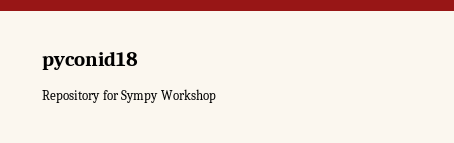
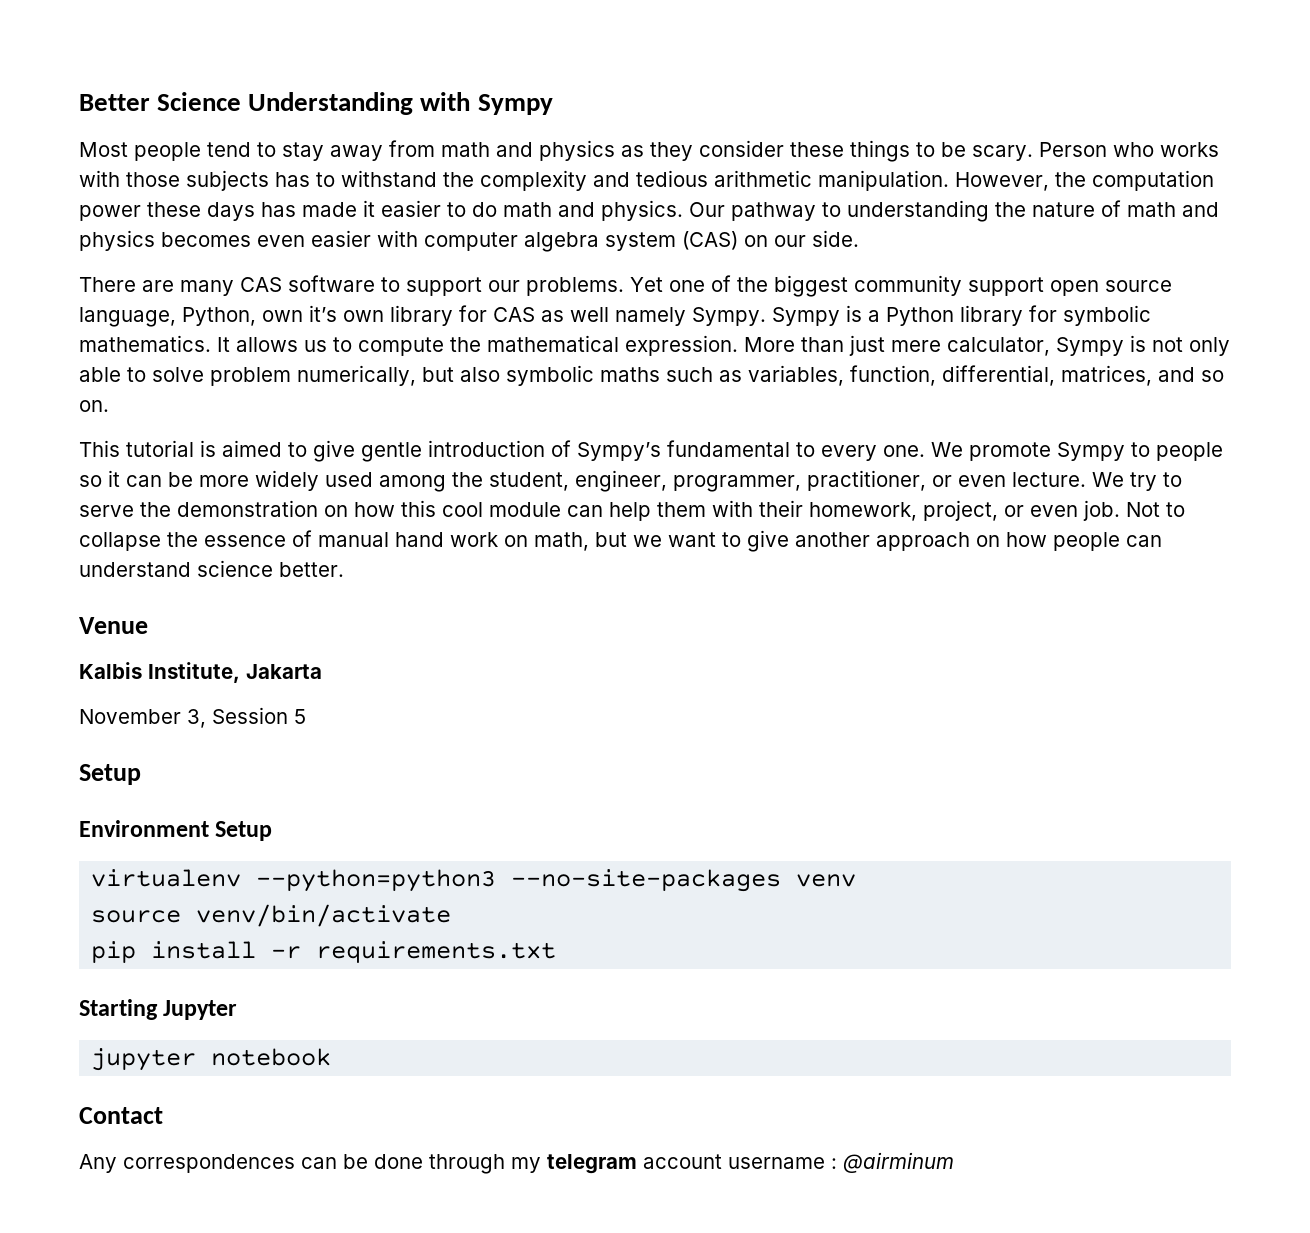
[42,51,138,70] [42,89,216,103] pyconid18 // Repository for Sympy Workshop -> [79,92,553,115] [79,140,1219,162] [79,170,1214,191] [79,200,1219,222] [79,230,859,252] [79,275,1172,297] [79,305,1151,327] [79,335,1230,356] [79,365,1224,386] [79,400,109,412] [79,440,1223,462] [79,470,1182,492] [79,500,1185,521] [79,530,1162,552] [79,560,344,577] [79,617,148,634] [79,662,322,683] [79,707,306,728] [79,764,141,785] [79,820,273,841] [91,869,857,892] [91,904,452,927] [91,941,557,963] [79,999,238,1020] [91,1048,332,1071] [79,1107,163,1124] [79,1152,954,1174] Better Science Understanding with Sympy // Most people tend to stay away from math and physics as they consider these things to be scary. Person who works with those subjects has to withstand the complexity and tedious arithmetic manipulation. However, the computation power these days has made it easier to do math and physics. Our pathway to understanding the nature of math and physics becomes even easier with computer algebra system (CAS) on our side. // There are many CAS software to support our problems. Yet one of the biggest community support open source language, Python, own it’s own library for CAS as well namely Sympy. Sympy is a Python library for symbolic mathematics. It allows us to compute the mathematical expression. More than just mere calculator, Sympy is not only able to solve problem numerically, but also symbolic maths such as variables, function, differential, matrices, and so on. // This tutorial is aimed to give gentle introduction of Sympy’s fundamental to every one. We promote Sympy to people so it can be more widely used among the student, engineer, programmer, practitioner, or even lecture. We try to serve the demonstration on how this cool module can help them with their homework, project, or even job. Not to collapse the essence of manual hand work on math, but we want to give another approach on how people can understand science better. // Venue // Kalbis Institute, Jakarta // November 3, Session 5 // Setup // Environment Setup // virtualenv --python=python3 --no-site-packages venv // source venv/bin/activate // pip install -r requirements.txt // Starting Jupyter // jupyter notebook // Contact // Any correspondences can be done through my telegram account username : @airminum

